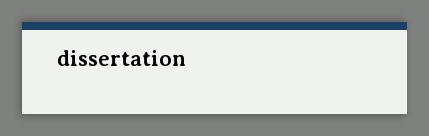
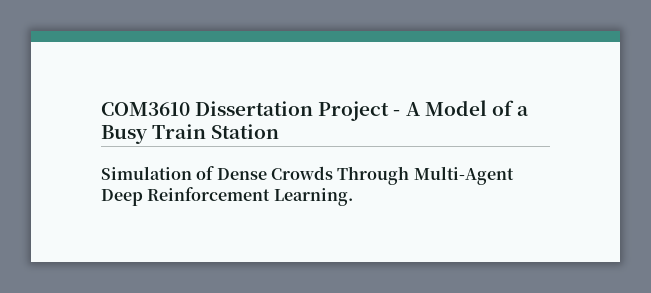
[57,50,186,66] dissertation -> [101,100,529,121] [101,124,280,144] [101,166,514,185] [101,187,353,206] COM3610 Dissertation Project - A Model of a Busy Train Station // Simulation of Dense Crowds Through Multi-Agent Deep Reinforcement Learning.

